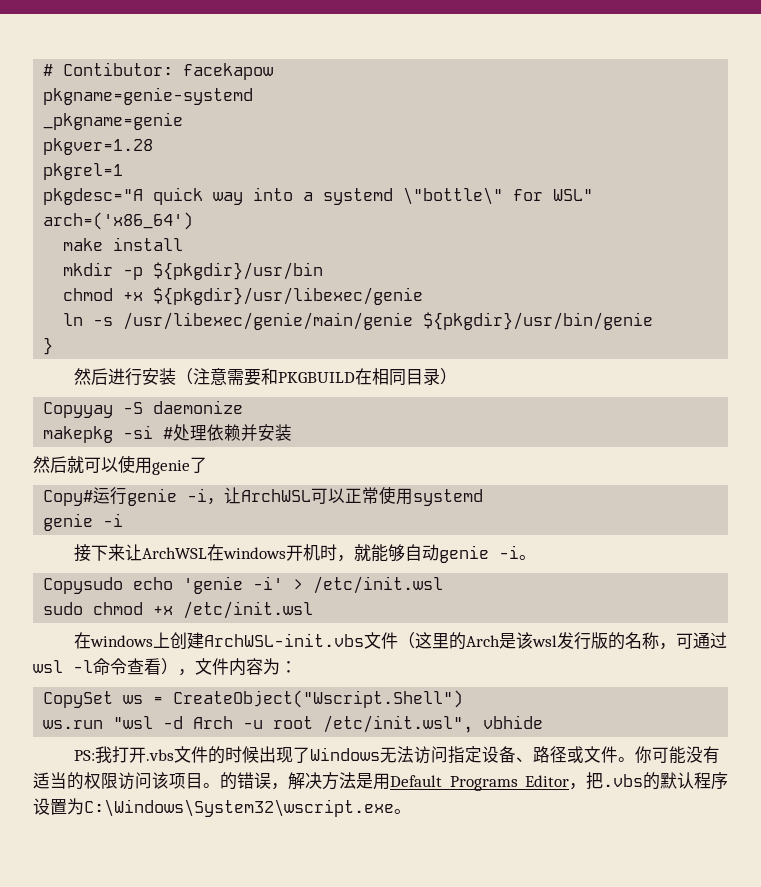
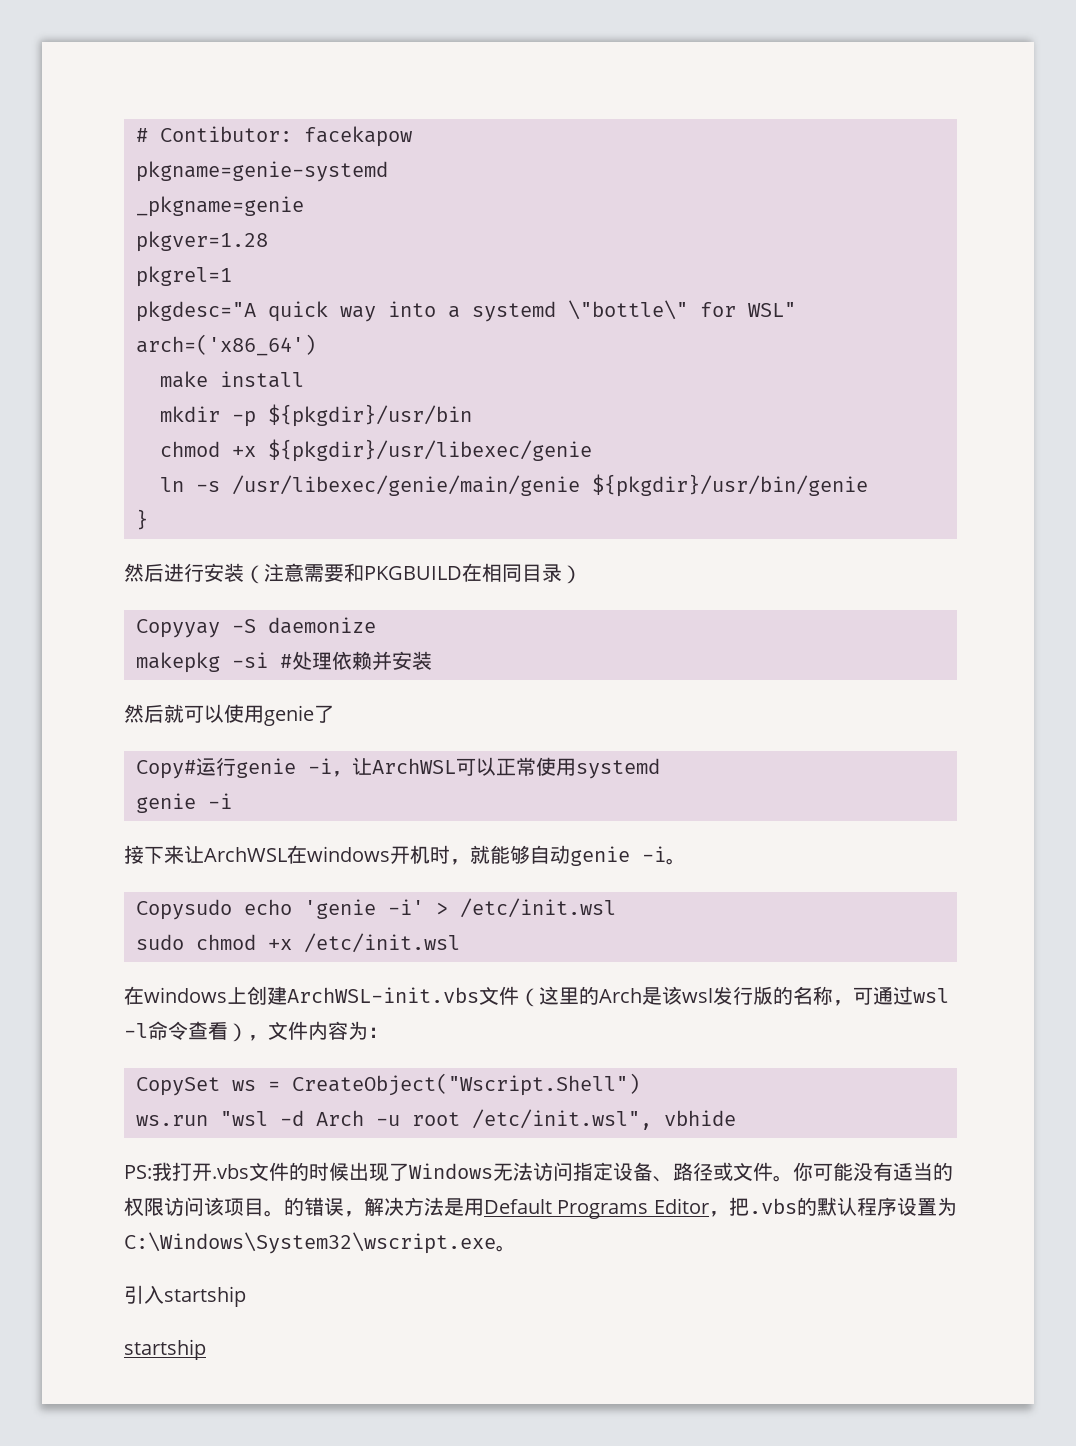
(411, 811) none -> [124,1285,246,1307] [124,1339,206,1360] // 引入startship // startship

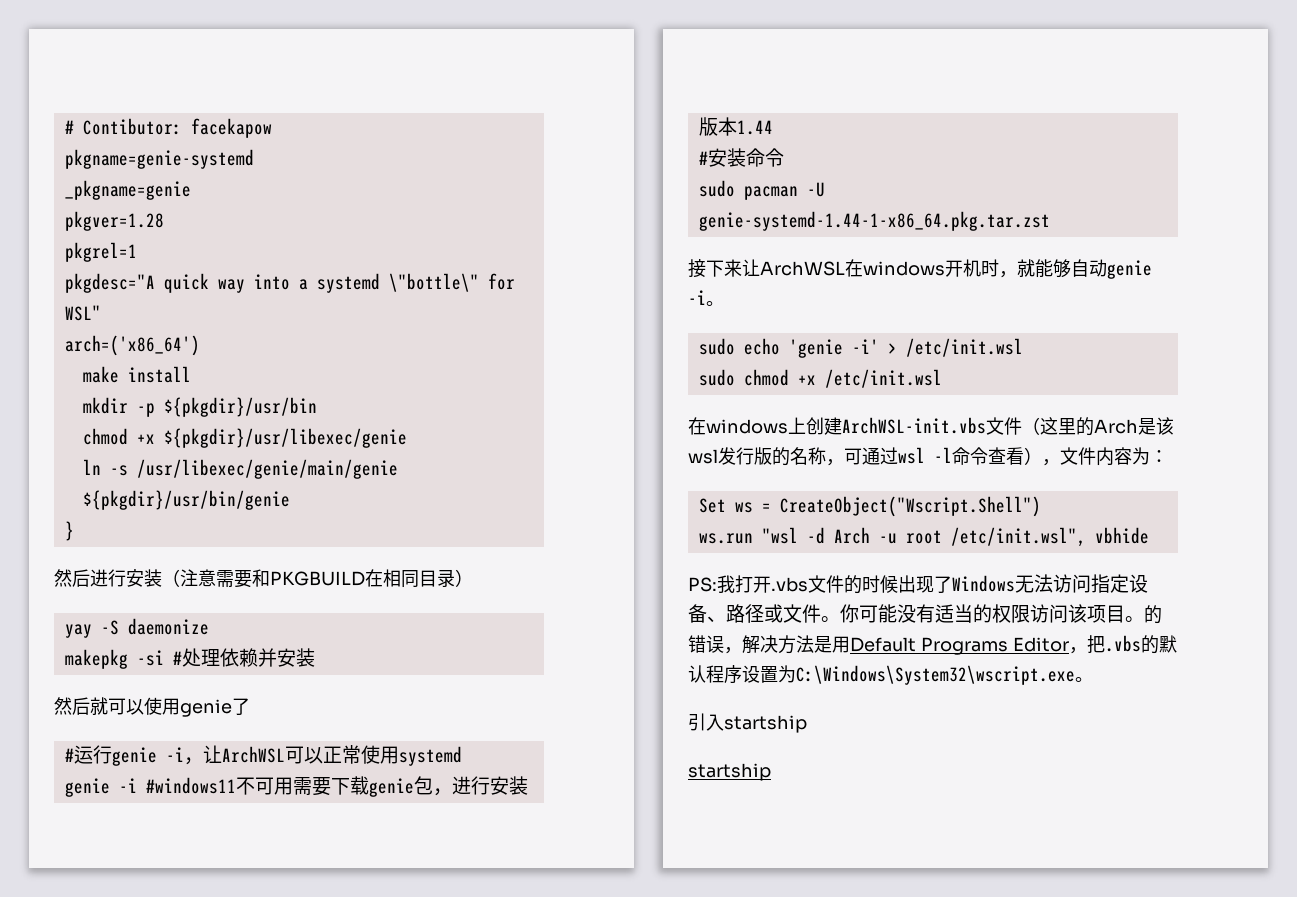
[135,619,220,638] Copyyay -> [64,624,92,638] yay
[135,760,196,779] Copy# -> [64,748,74,762] #
(232, 801) none -> [145,776,528,797] [698,117,773,136] [698,148,784,167] [698,180,825,200] [698,211,1050,231] #windows11不可用需要下载genie包，进行安装版本1.44 // #安装命令 // sudo pacman -U genie-systemd-1.44-1-x86_64.pkg.tar.zst
[135,899,232,920] Copysudo -> [698,338,735,355] sudo
[135,1077,220,1096] CopySet -> [698,498,726,513] Set

